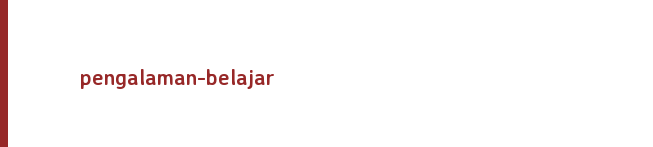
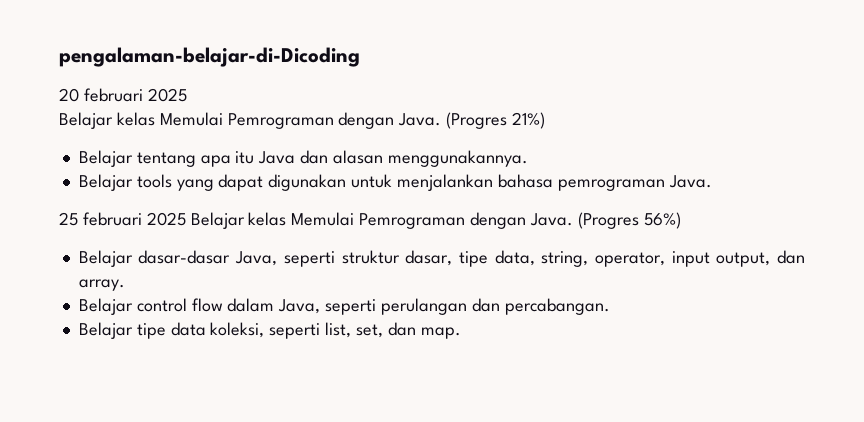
[80,69,275,89] pengalaman-belajar -> [59,47,360,67] [59,88,187,102] [59,112,546,129] [78,150,528,167] [78,174,712,191] [59,212,681,229] [78,250,806,267] [78,279,125,291] [78,298,610,315] [78,322,461,339] pengalaman-belajar-di-Dicoding // 20 februari 2025 // Belajar kelas Memulai Pemrograman dengan Java. (Progres 21%) // Belajar tentang apa itu Java dan alasan menggunakannya. // Belajar tools yang dapat digunakan untuk menjalankan bahasa pemrograman Java. // 25 februari 2025 Belajar kelas Memulai Pemrograman dengan Java. (Progres 56%) // Belajar dasar-dasar Java, seperti struktur dasar, tipe data, string, operator, input output, dan array. // Belajar control flow dalam Java, seperti perulangan dan percabangan. // Belajar tipe data koleksi, seperti list, set, dan map.

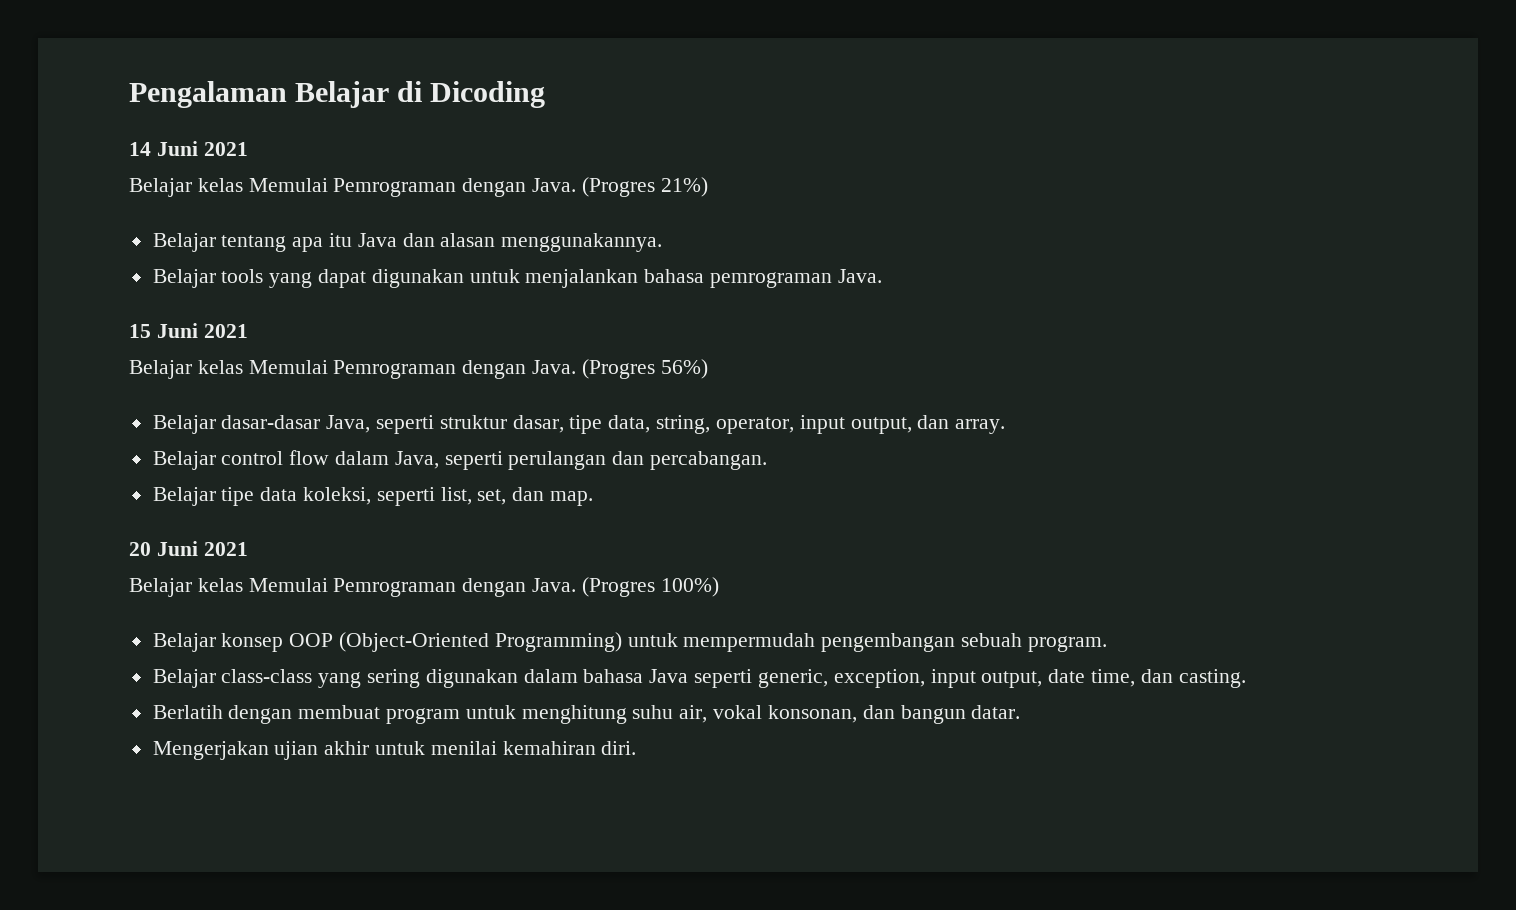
[59,47,360,67] [59,88,187,102] pengalaman-belajar-di-Dicoding // 20 februari 2025 -> [129,81,546,108] [129,141,248,156] Pengalaman Belajar di Dicoding // 14 Juni 2021
[59,212,186,226] 25 februari 2025 -> [129,323,248,338] 15 Juni 2021 //
(461, 333) none -> [129,541,248,556] [129,577,719,597] [152,632,1107,652] [152,669,1246,688] [152,705,1021,724] [152,741,637,760] // 20 Juni 2021 // Belajar kelas Memulai Pemrograman dengan Java. (Progres 100%) // Belajar konsep OOP (Object-Oriented Programming) untuk mempermudah pengembangan sebuah program. // Belajar class-class yang sering digunakan dalam bahasa Java seperti generic, exception, input output, date time, dan casting. // Berlatih dengan membuat program untuk menghitung suhu air, vokal konsonan, dan bangun datar. // Mengerjakan ujian akhir untuk menilai kemahiran diri.

